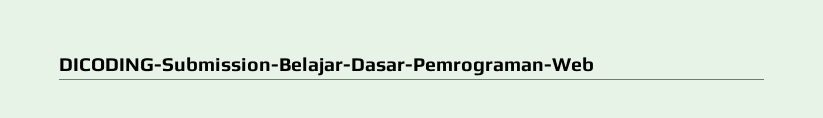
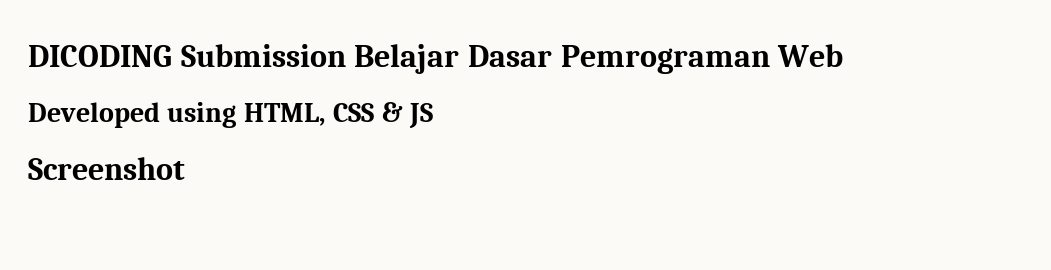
[59,57,594,76] DICODING-Submission-Belajar-Dasar-Pemrograman-Web -> [28,44,844,74] [28,102,434,129] [28,157,185,180] DICODING Submission Belajar Dasar Pemrograman Web // Developed using HTML, CSS & JS // Screenshot

